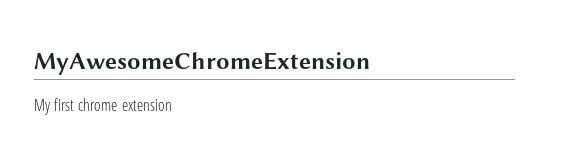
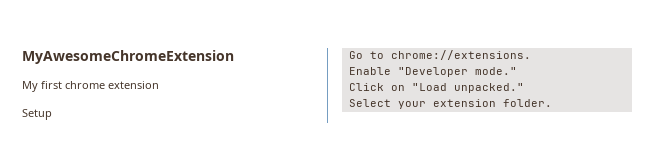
(172, 105) none -> [22,109,52,120] [348,50,531,60] [348,67,517,77] [348,83,524,93] [348,99,552,109] // Setup // Go to chrome://extensions. // Enable "Developer mode." // Click on "Load unpacked." // Select your extension folder.

